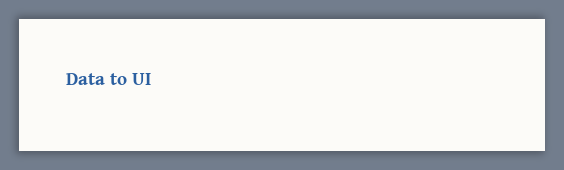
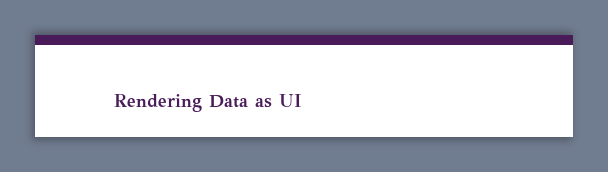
[66,73,128,85] Data to -> [114,94,272,112] Rendering Data as

